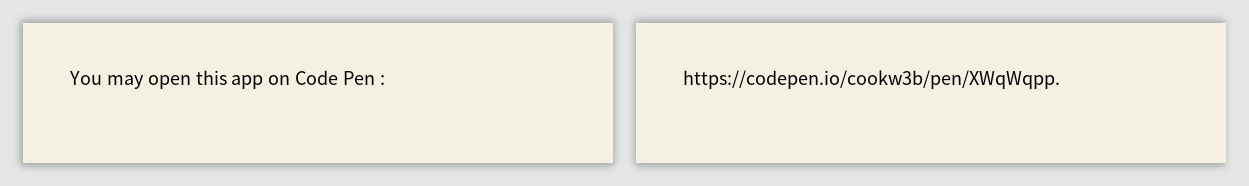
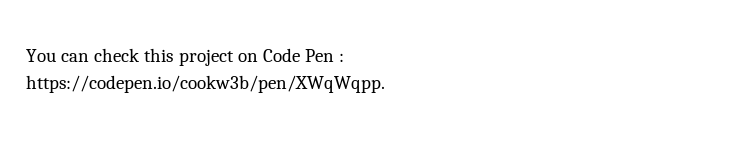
[106,70,264,89] may open this app -> [61,48,234,66] can check this project

